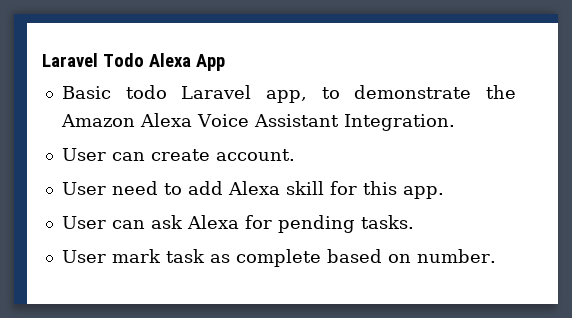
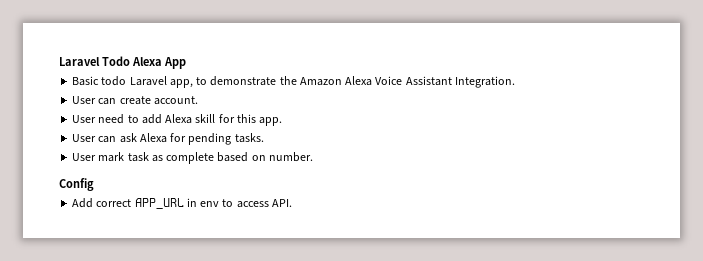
(496, 256) none -> [59,178,94,191] [72,198,292,209] // Config // Add correct APP_URL in env to access API.

